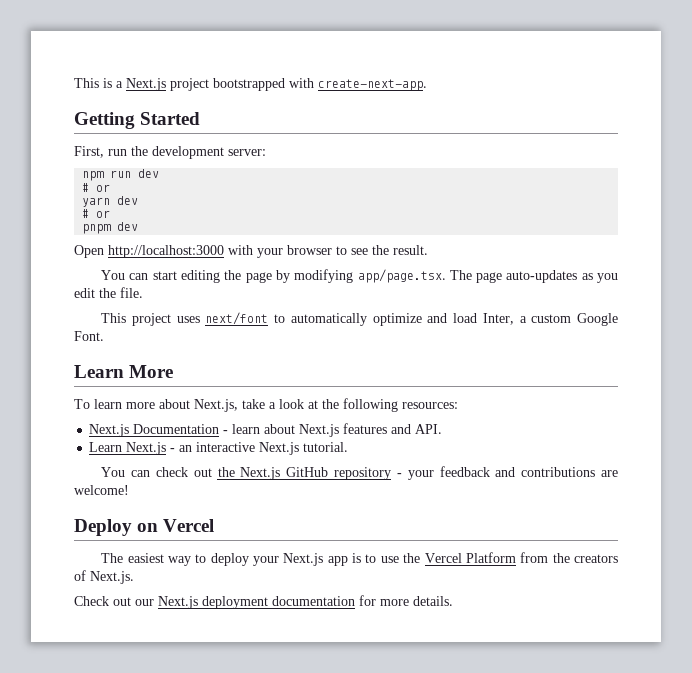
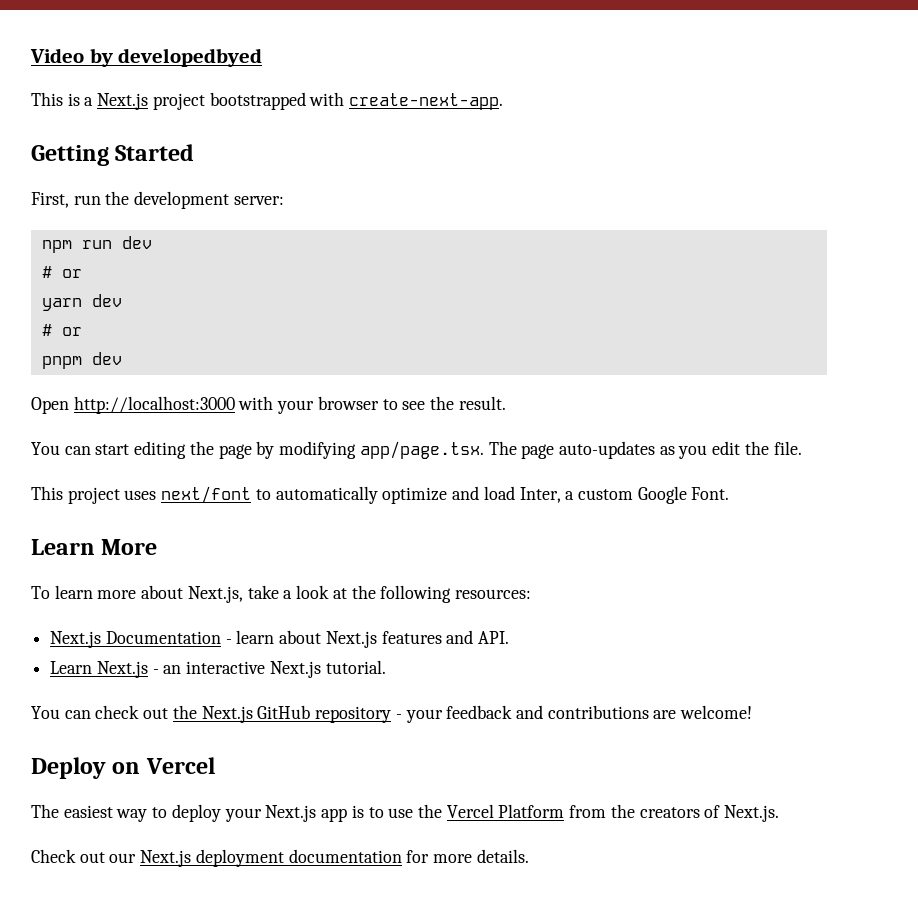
(74, 83) none -> [30,48,263,67] Video by developedbyed //

